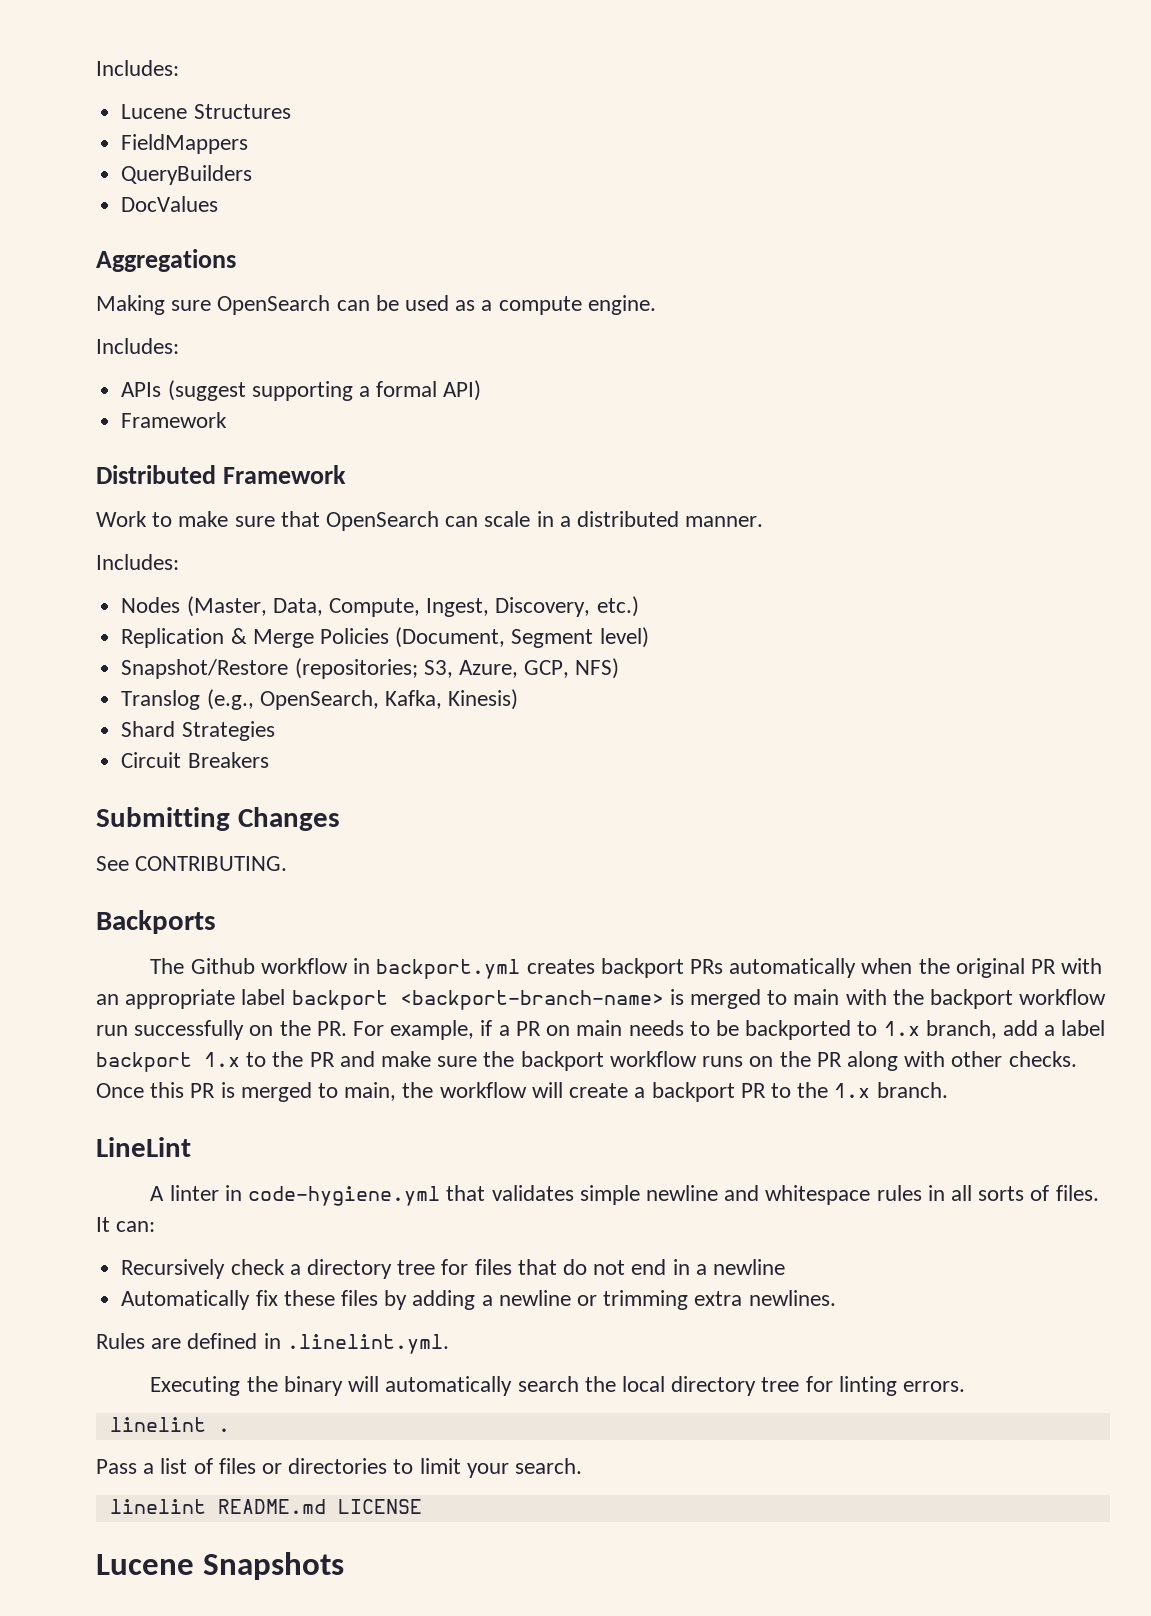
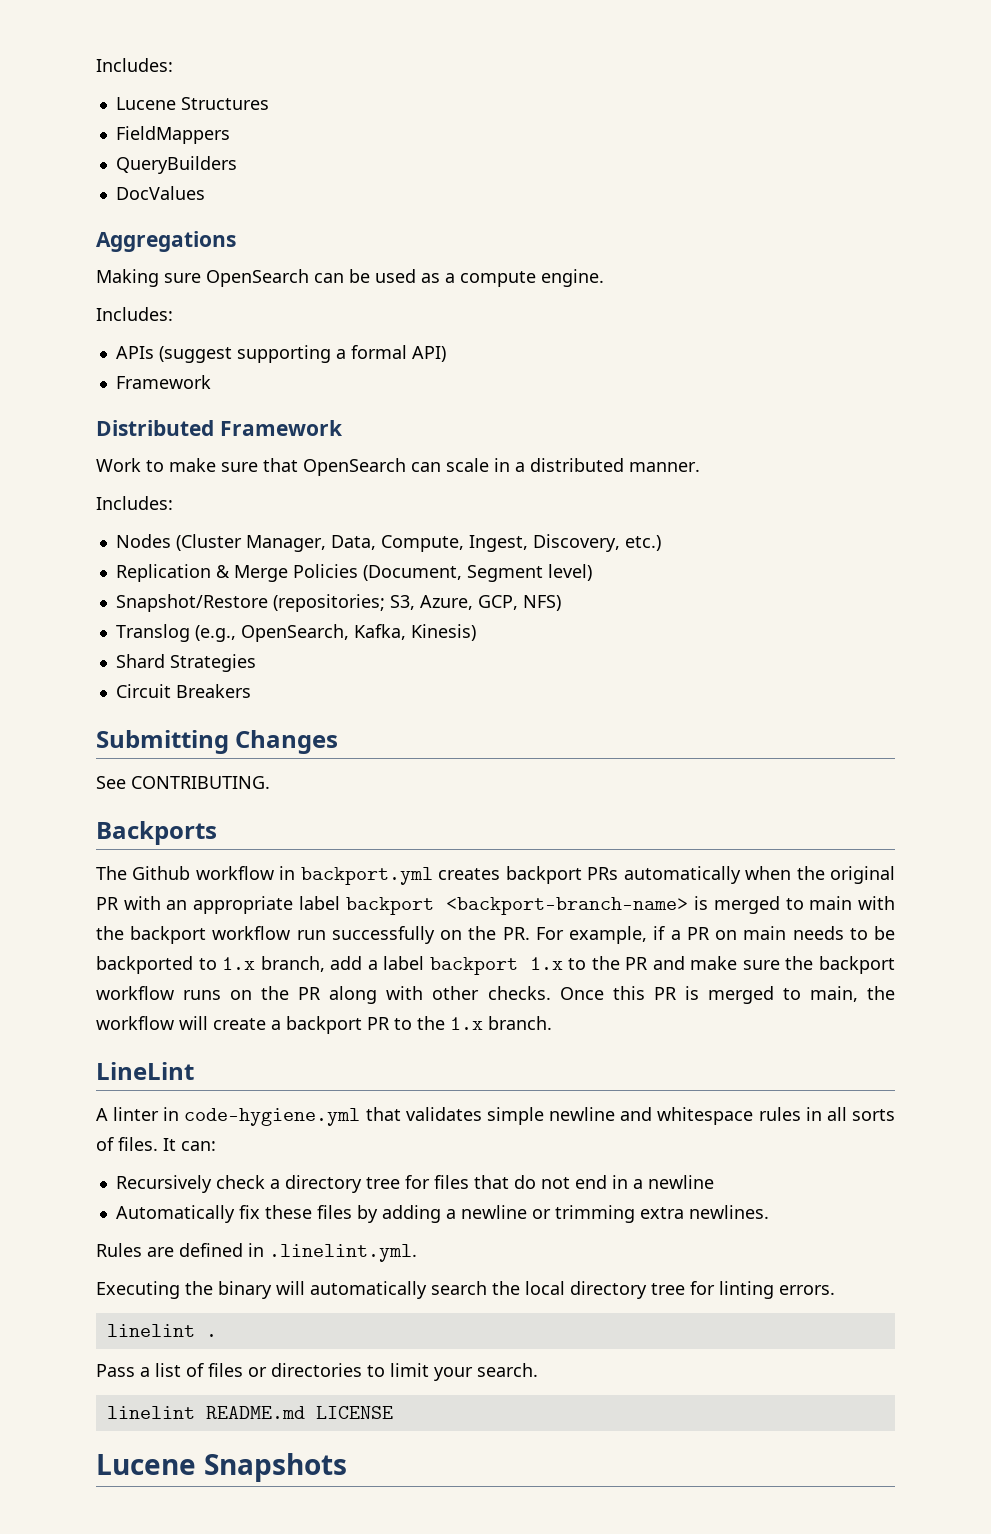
[186,596,267,617] (Master, -> [175,534,326,552] (Cluster Manager,

